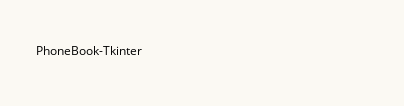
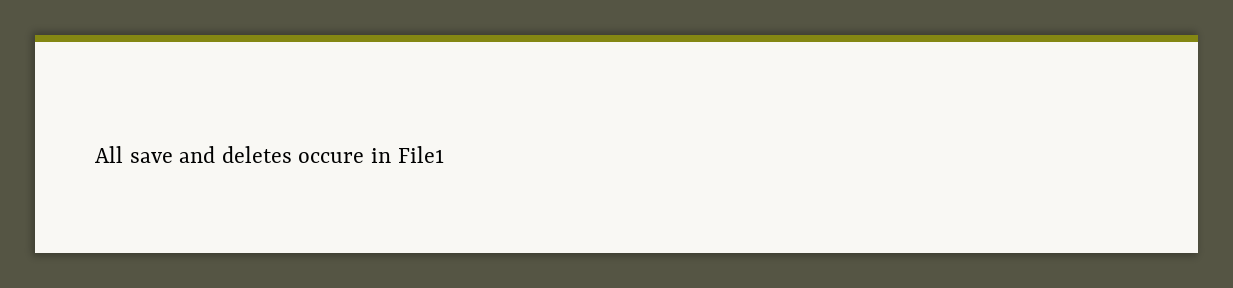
[36,46,142,55] PhoneBook-Tkinter -> [95,146,444,163] All save and deletes occure in File1

